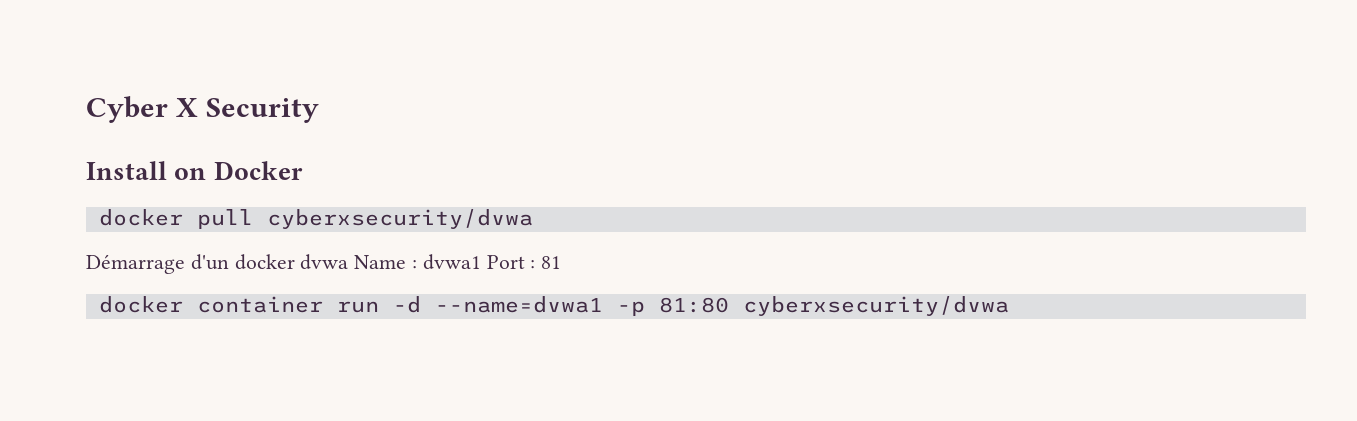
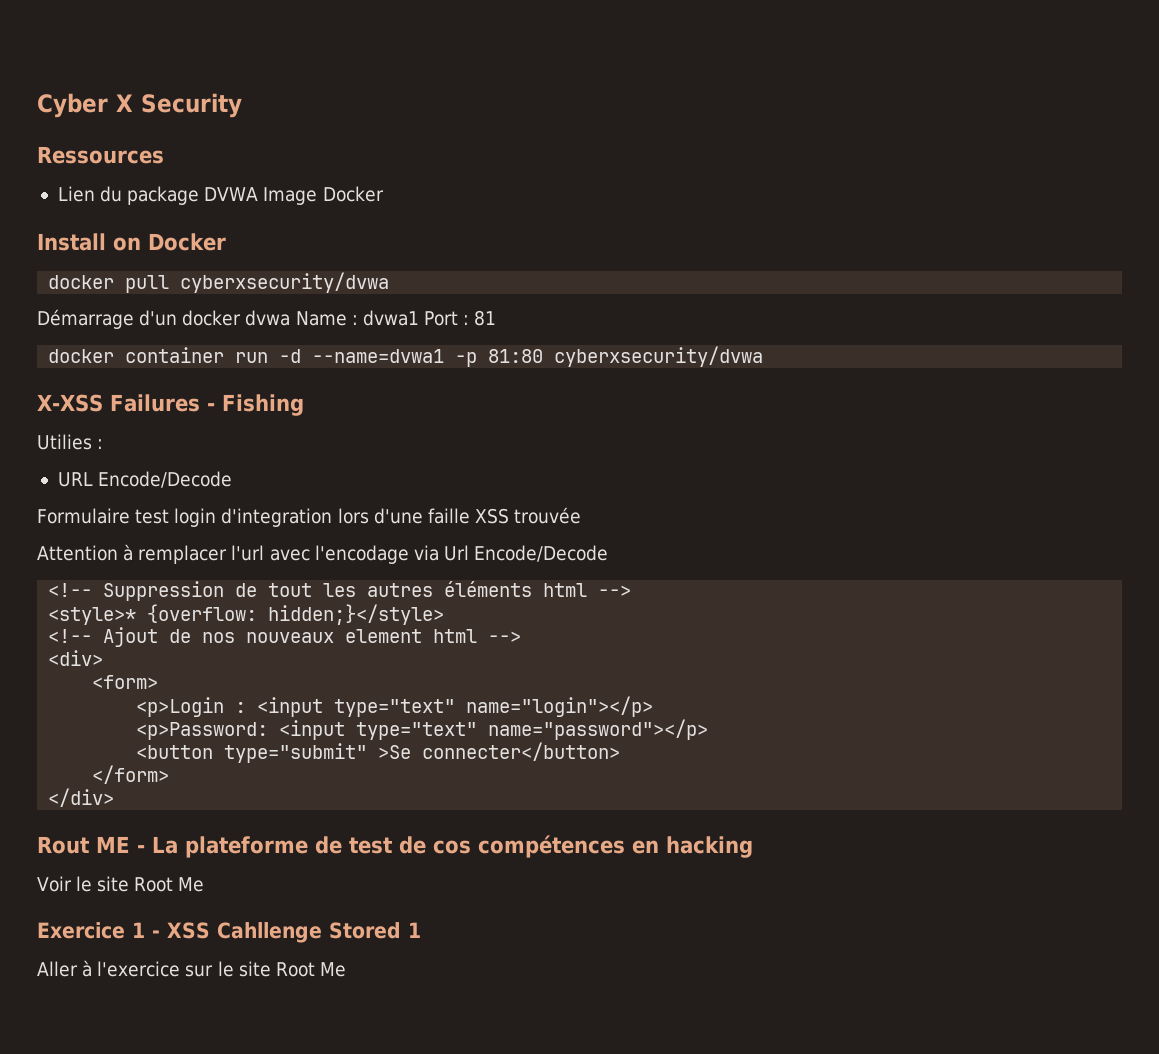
(320, 110) none -> [37,146,164,164] [57,186,384,205] // Ressources // Lien du package DVWA Image Docker
(1009, 306) none -> [37,394,304,416] [37,434,104,450] [57,471,233,488] [37,507,582,527] [37,544,609,564] [48,581,632,601] [48,604,445,625] [48,627,522,647] [48,650,104,666] [92,675,159,689] [136,696,654,717] [136,719,709,740] [136,742,621,763] [92,765,170,784] [48,788,115,807] [37,835,753,858] [37,876,205,892] [37,922,421,943] [37,960,346,977] // X-XSS Failures - Fishing // Utilies : // URL Encode/Decode // Formulaire test login d'integration lors d'une faille XSS trouvée // Attention à remplacer l'url avec l'encodage via Url Encode/Decode // <!-- Suppression de tout les autres éléments html --> // <style>* {overflow: hidden;}</style> // <!-- Ajout de nos nouveaux element html --> // <div> // <form> // <p>Login : <input type="text" name="login"></p> // <p>Password: <input type="text" name="password"></p> // <button type="submit" >Se connecter</button> // </form> // </div> // Rout ME - La plateforme de test de cos compétences en hacking // Voir le site Root Me // Exercice 1 - XSS Cahllenge Stored 1 // Aller à l'exercice sur le site Root Me

